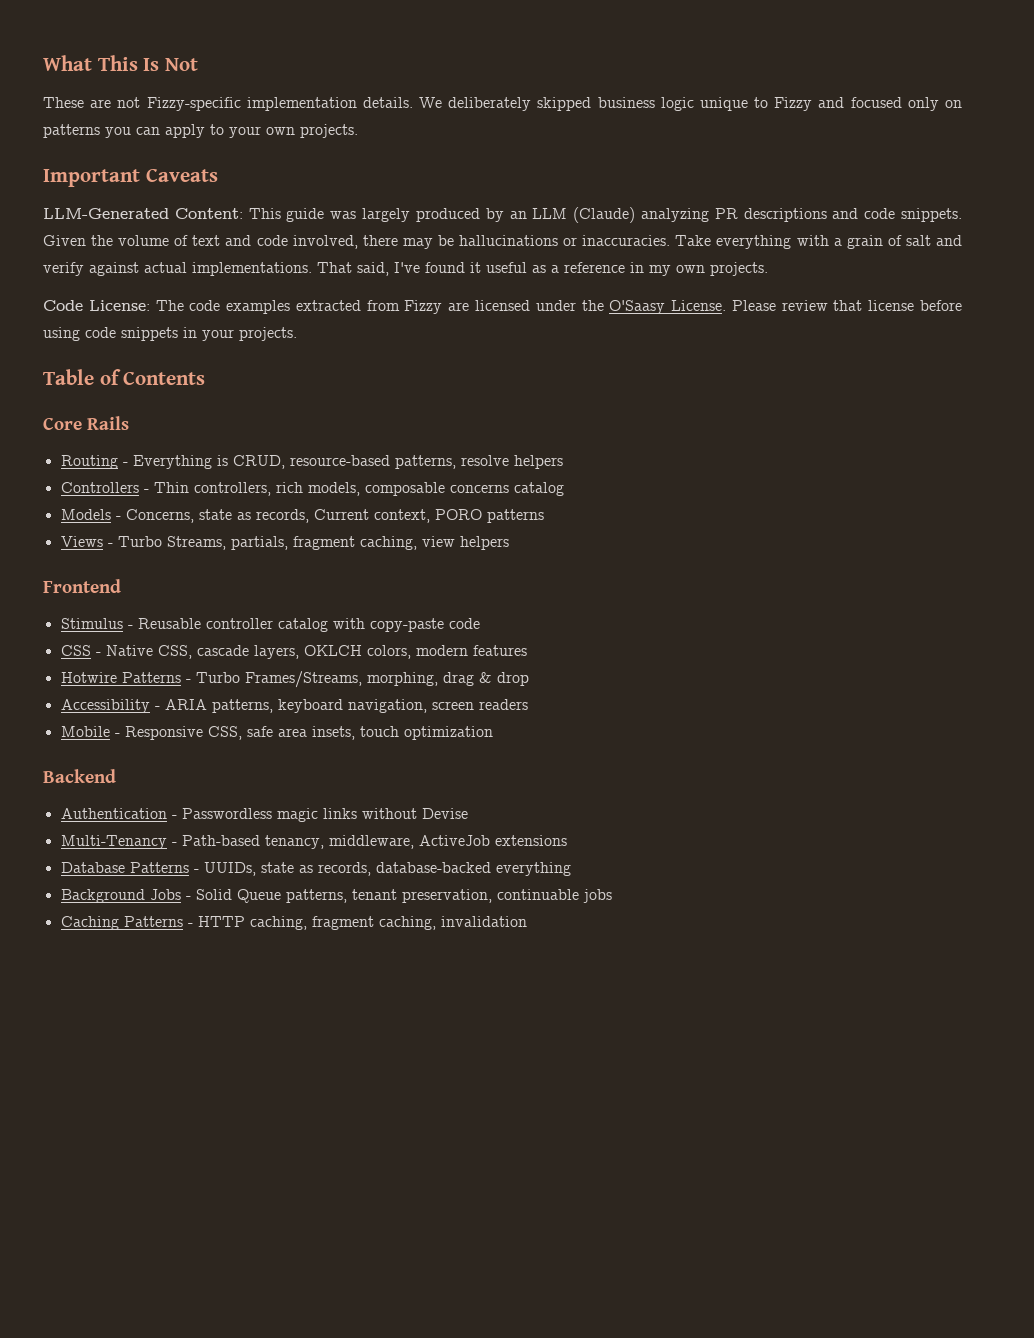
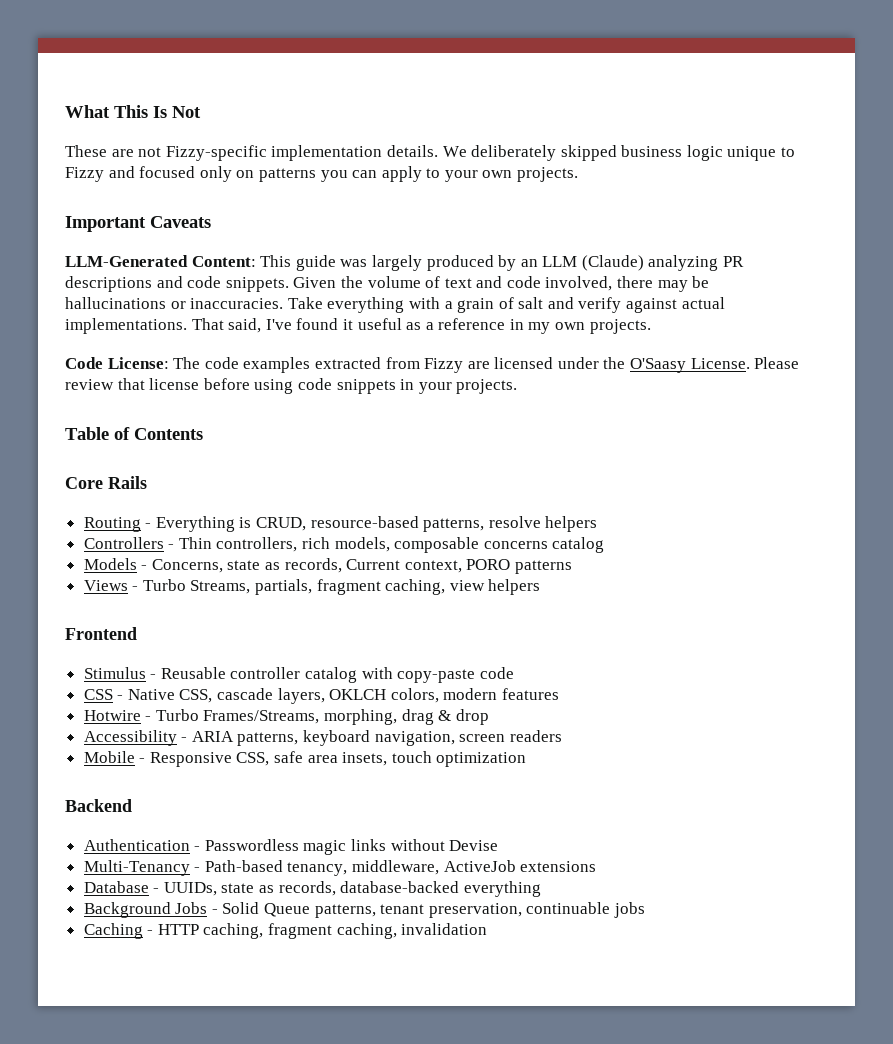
[121,672,181,683] Patterns -> (141, 715) none
[129,862,189,873] Patterns -> (149, 887) none
[123,916,183,927] Patterns -> (143, 931) none

